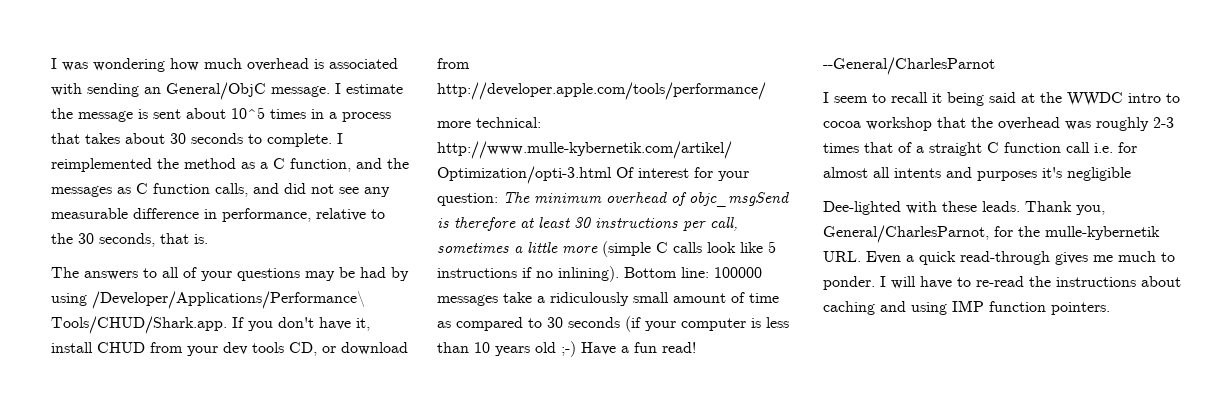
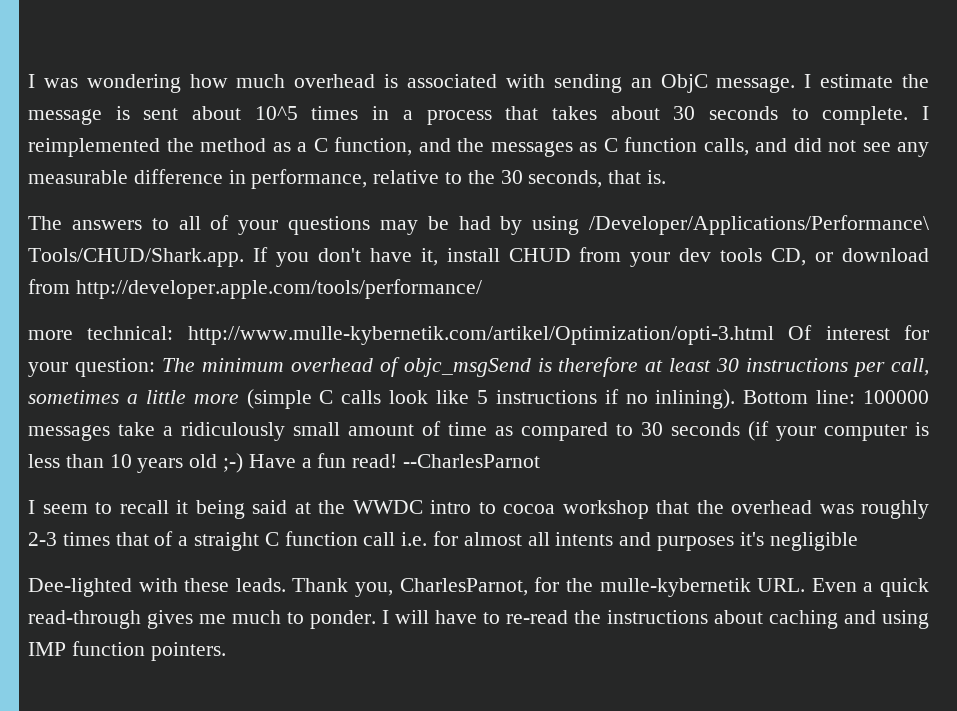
[166,82,266,100] General/ObjC -> [660,74,708,93] ObjC
[823,57,995,75] --General/CharlesParnot -> [403,454,541,468] --CharlesParnot
[823,225,989,243] General/CharlesParnot, -> [399,578,528,596] CharlesParnot,

